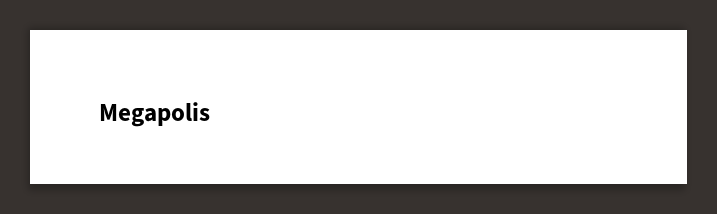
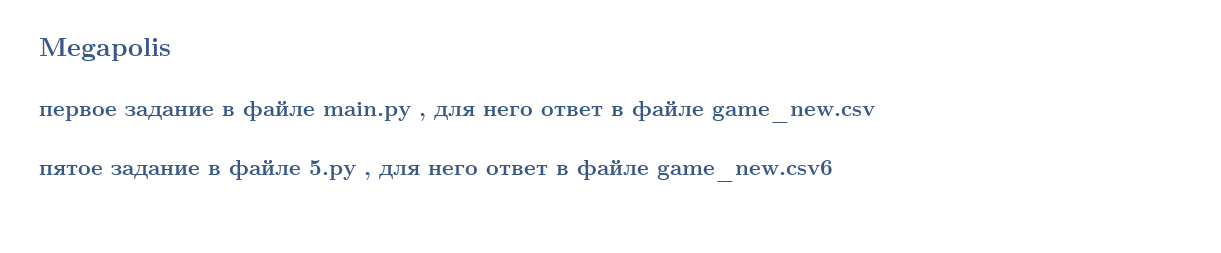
(210, 114) none -> [39,101,875,123] [39,160,833,182] // первое задание в файле main.py , для него ответ в файле game_new.csv // пятое задание в файле 5.py , для него ответ в файле game_new.csv6

